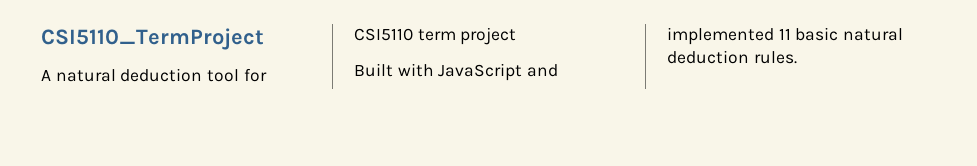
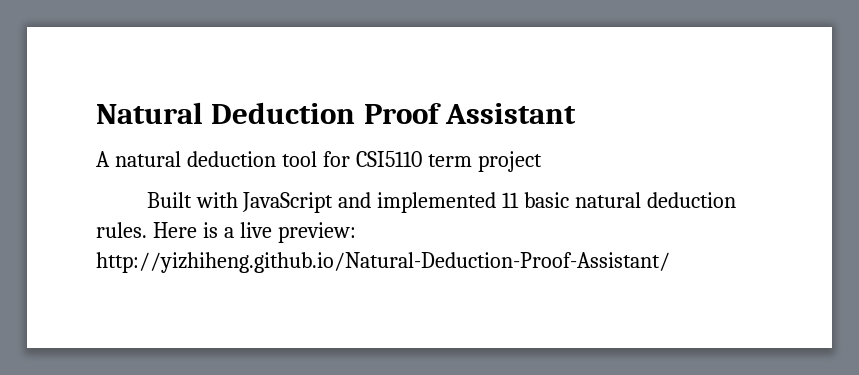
[41,28,264,50] CSI5110_TermProject -> [96,102,577,124] Natural Deduction Proof Assistant
(797, 57) none -> [152,222,356,243] [96,252,670,273] Here is a live preview: http://yizhiheng.github.io/Natural-Deduction-Proof-Assistant/

